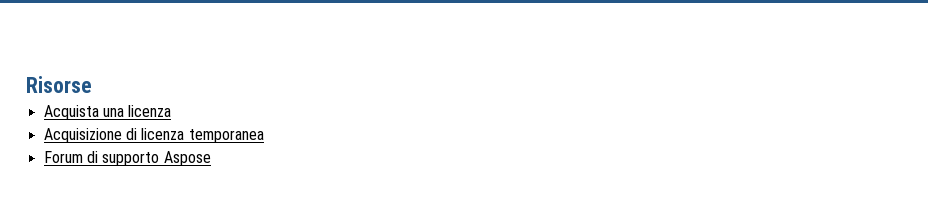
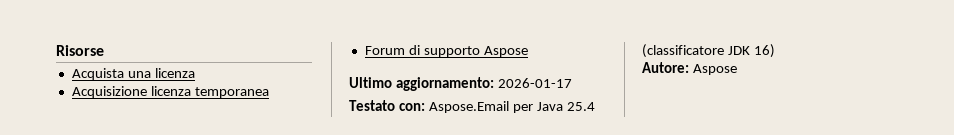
[125,128,137,140] di -> (147, 92) none
(211, 158) none -> [349,77,572,91] [349,100,595,113] [642,44,775,58] [642,62,737,75] // Ultimo aggiornamento: 2026-01-17 // Testato con: Aspose.Email per Java 25.4 (classificatore JDK 16) // Autore: Aspose

